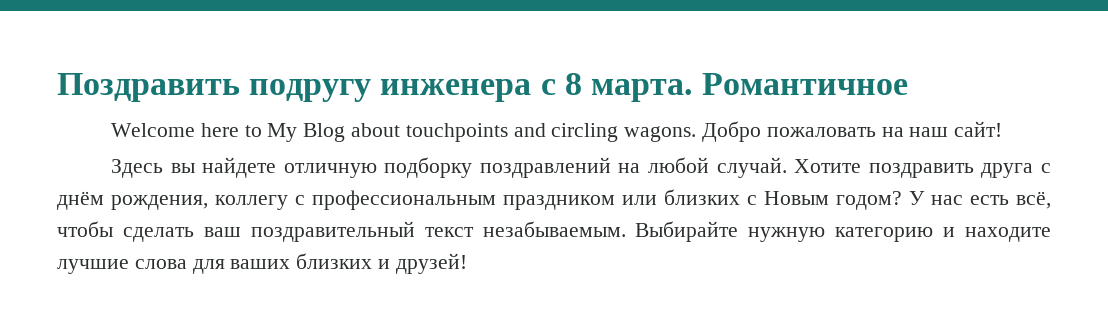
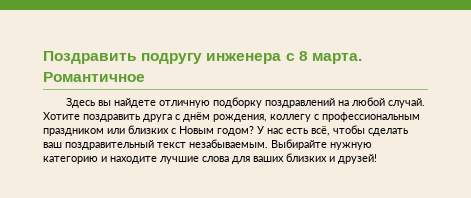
[110,121,1003,142] // Welcome here to My Blog about touchpoints and circling wagons. Добро пожаловать на наш сайт! -> (145, 77) none

